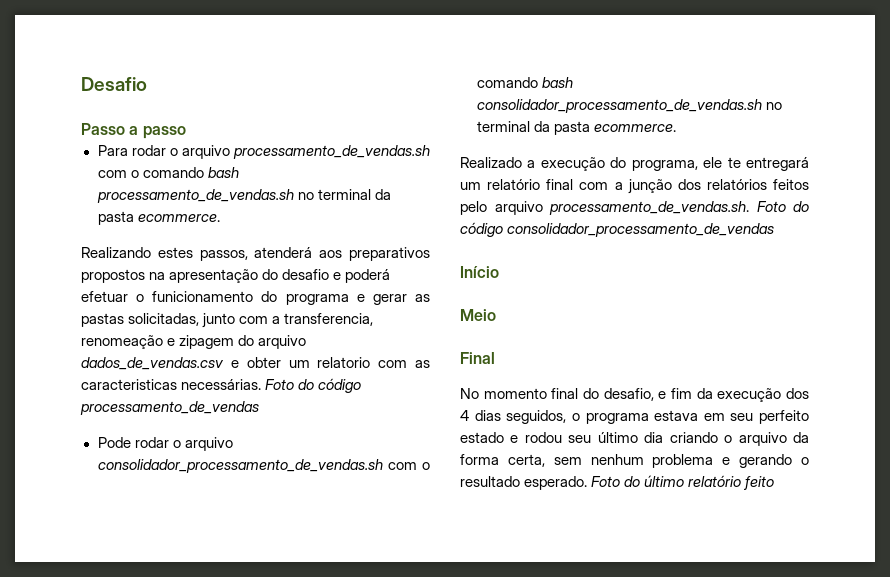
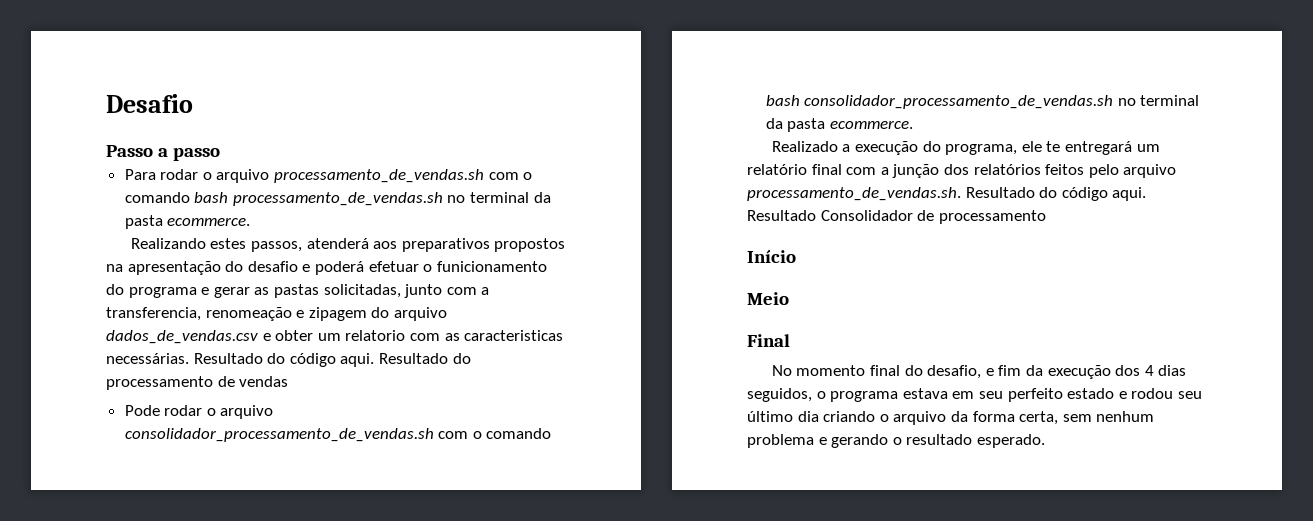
[265,378,362,393] [80,401,259,415] Foto do código processamento_de_vendas -> [193,353,471,367] [106,376,289,390] Resultado do código aqui. Resultado do processamento de vendas
[756,201,809,212] [460,222,775,237] Foto do código consolidador_processamento_de_vendas -> [965,187,1147,201] [747,210,1046,224] Resultado do código aqui. Resultado Consolidador de processamento
[591,475,775,490] Foto do último relatório feito -> (1045, 441) none

